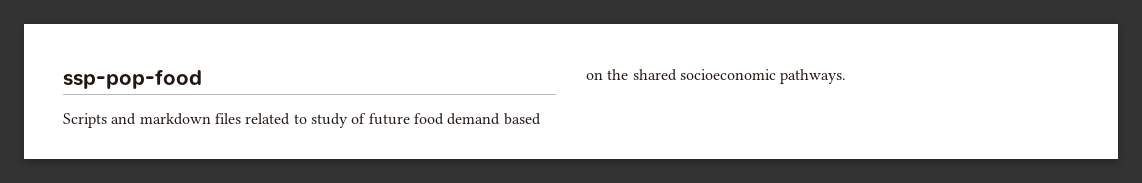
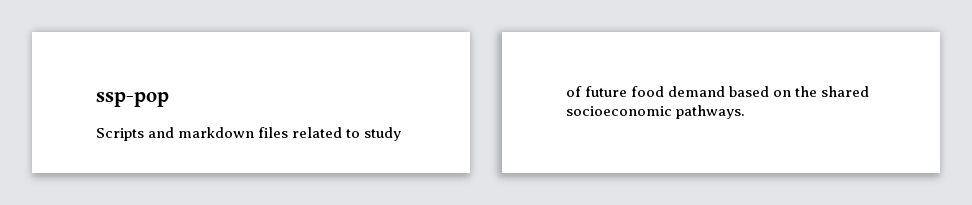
[63,69,202,89] ssp-pop-food -> [96,92,169,107] ssp-pop

